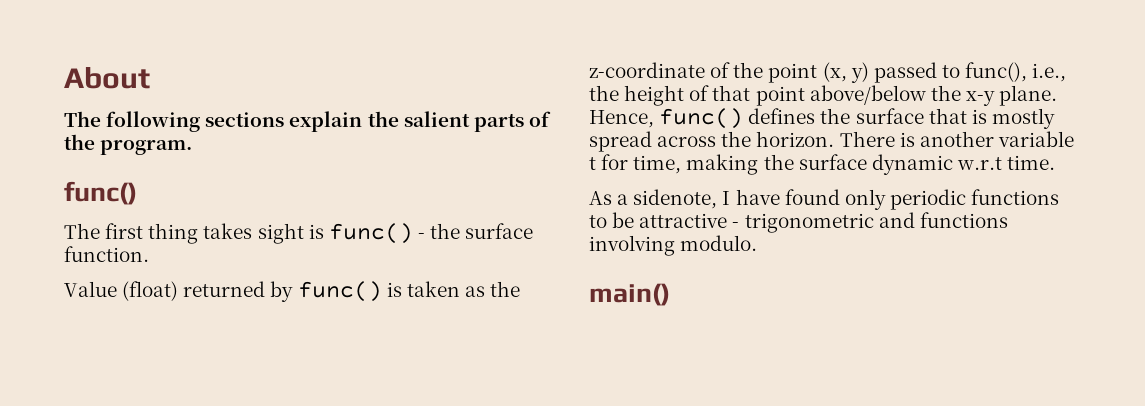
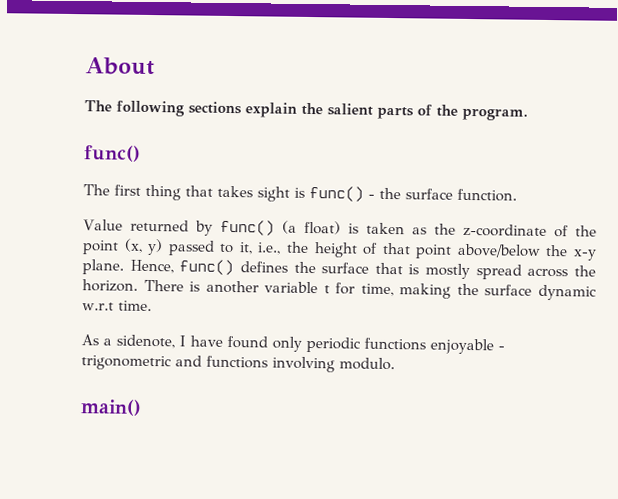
(199, 233) none -> [185,185,213,197] that
[122,281,179,301] (float) -> (123, 225) none
(382, 291) none -> [281,220,341,235] (a float)
[965,62,1028,82] func(), -> [238,242,253,255] it,
[589,212,728,228] to be attractive -> [430,338,494,355] enjoyable

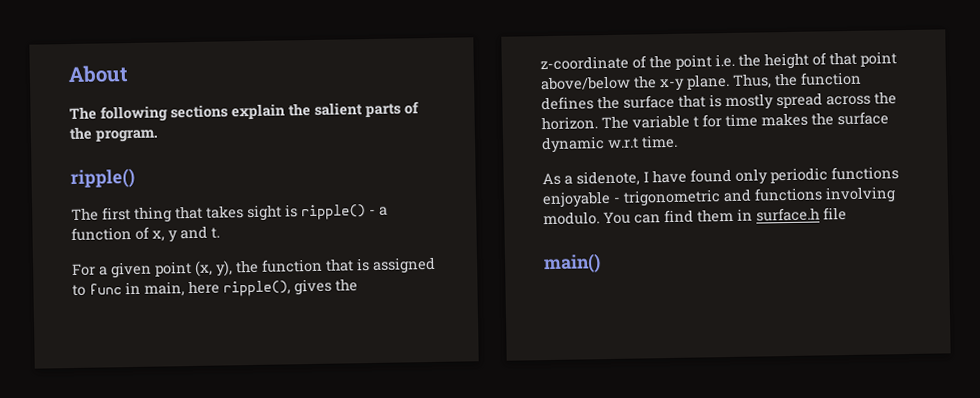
[84,145,141,162] func() -> [70,167,135,189] ripple()
[309,186,517,202] [83,219,427,236] func() - the surface function. // Value returned by func() (a float) is taken as -> [301,204,388,221] [71,225,220,243] [72,256,436,279] [72,278,332,297] ripple() - a function of x, y and t. // For a given point (x, y), the function that is assigned to func in main, here ripple(), gives
[123,238,282,256] (x, y) passed to it, i.e., -> [715,53,735,68] i.e.
[129,259,235,276] Hence, func() -> [732,71,862,89] Thus, the function
[143,279,259,294] There is another -> [601,115,629,130] The
[360,283,452,299] time, making -> [725,112,808,128] time makes
(395, 364) none -> [603,207,847,225] You can find them in surface.h file

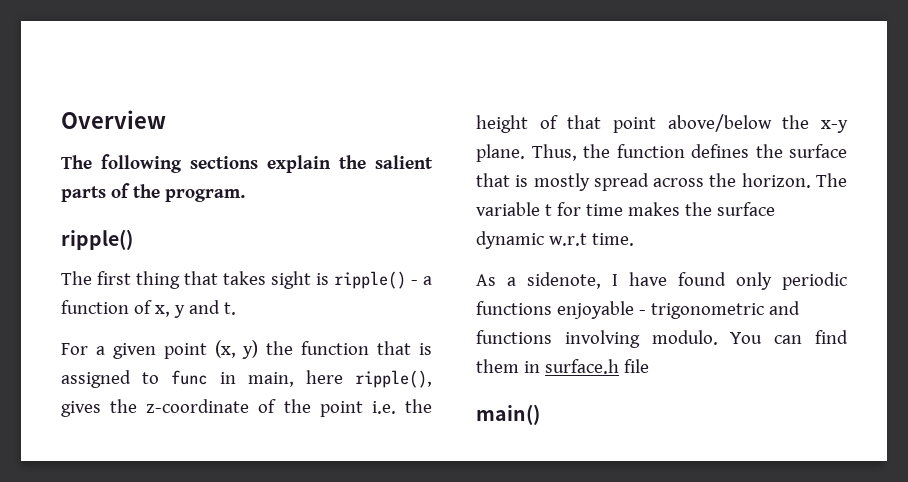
[68,65,128,84] About -> [61,110,166,129] Overview
[215,260,233,277] y), -> [242,340,259,359] y)

